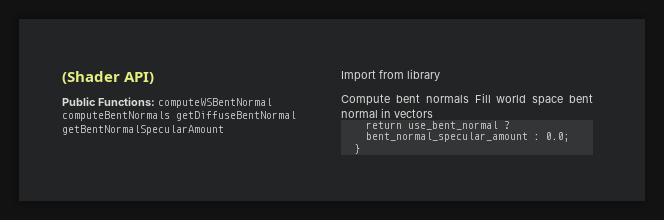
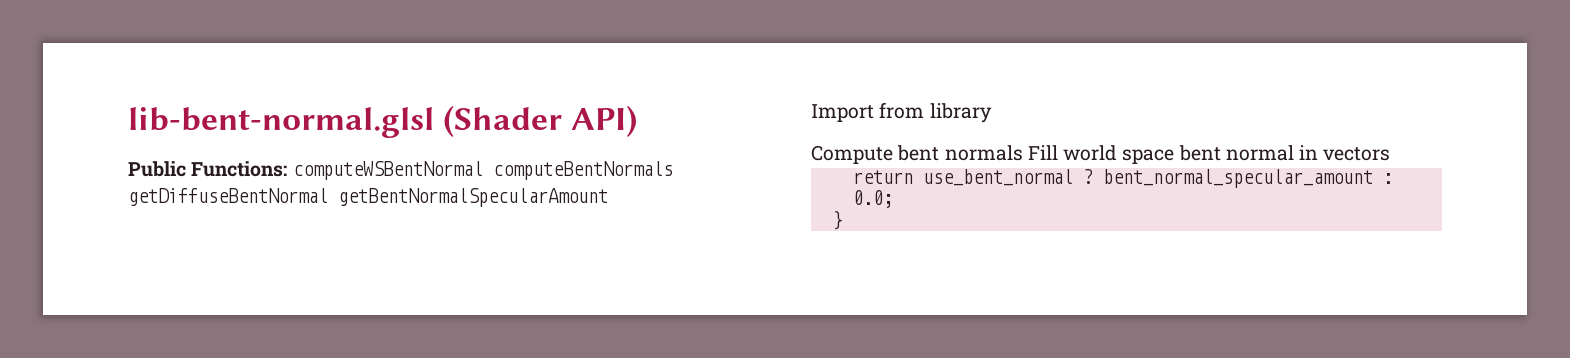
(62, 77) none -> [128,107,434,138] lib-bent-normal.glsl

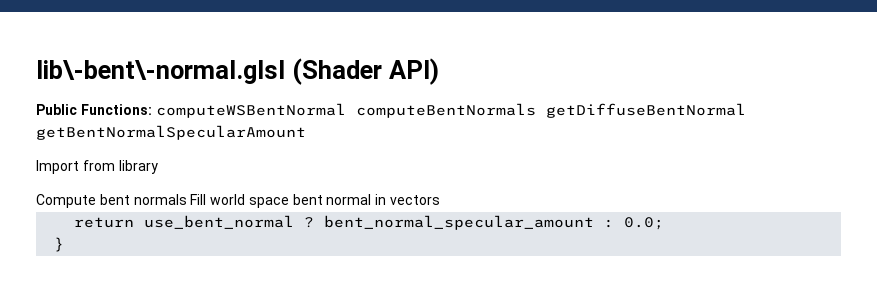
[128,107,434,138] lib-bent-normal.glsl -> [36,60,285,84] lib\-bent\-normal.glsl

